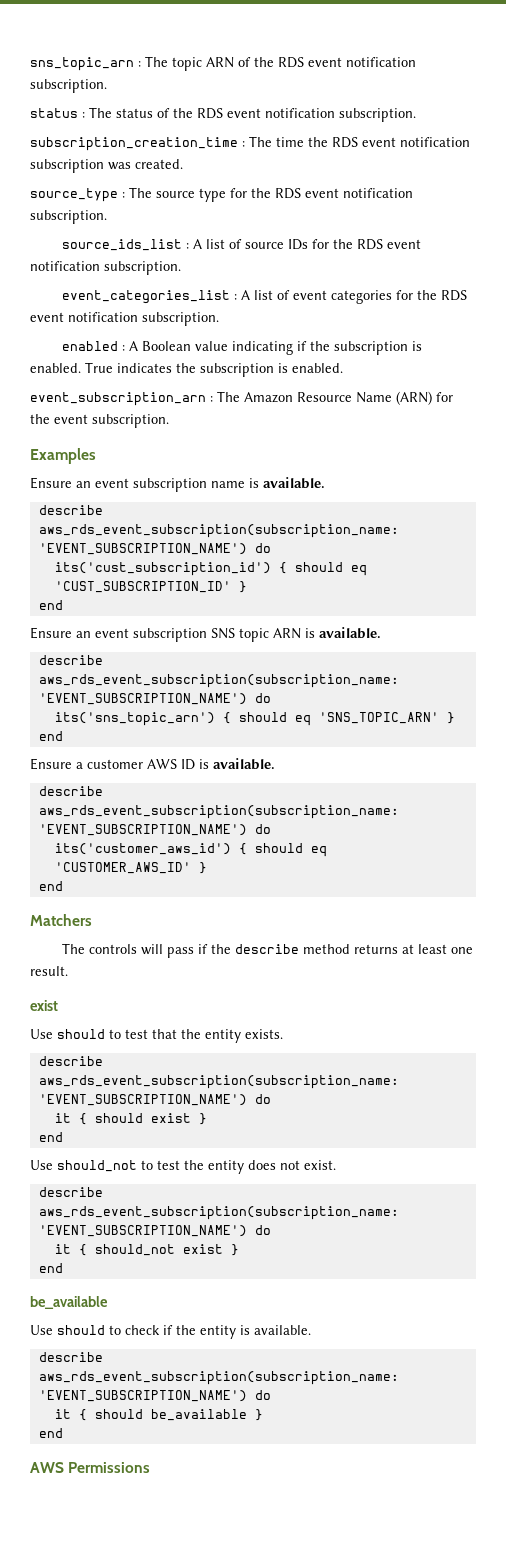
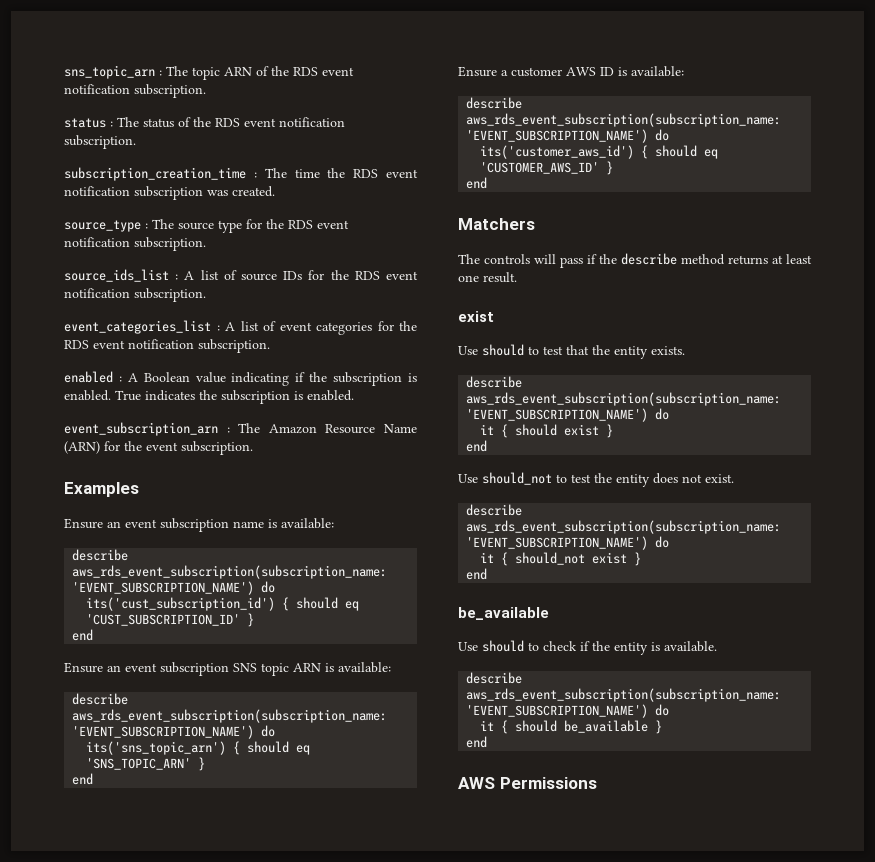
[263,477,325,489] available. -> [281,518,334,529] available:
[319,627,381,639] available. -> [338,662,391,673] available:
[213,758,275,770] available. -> [631,66,684,77] available:

